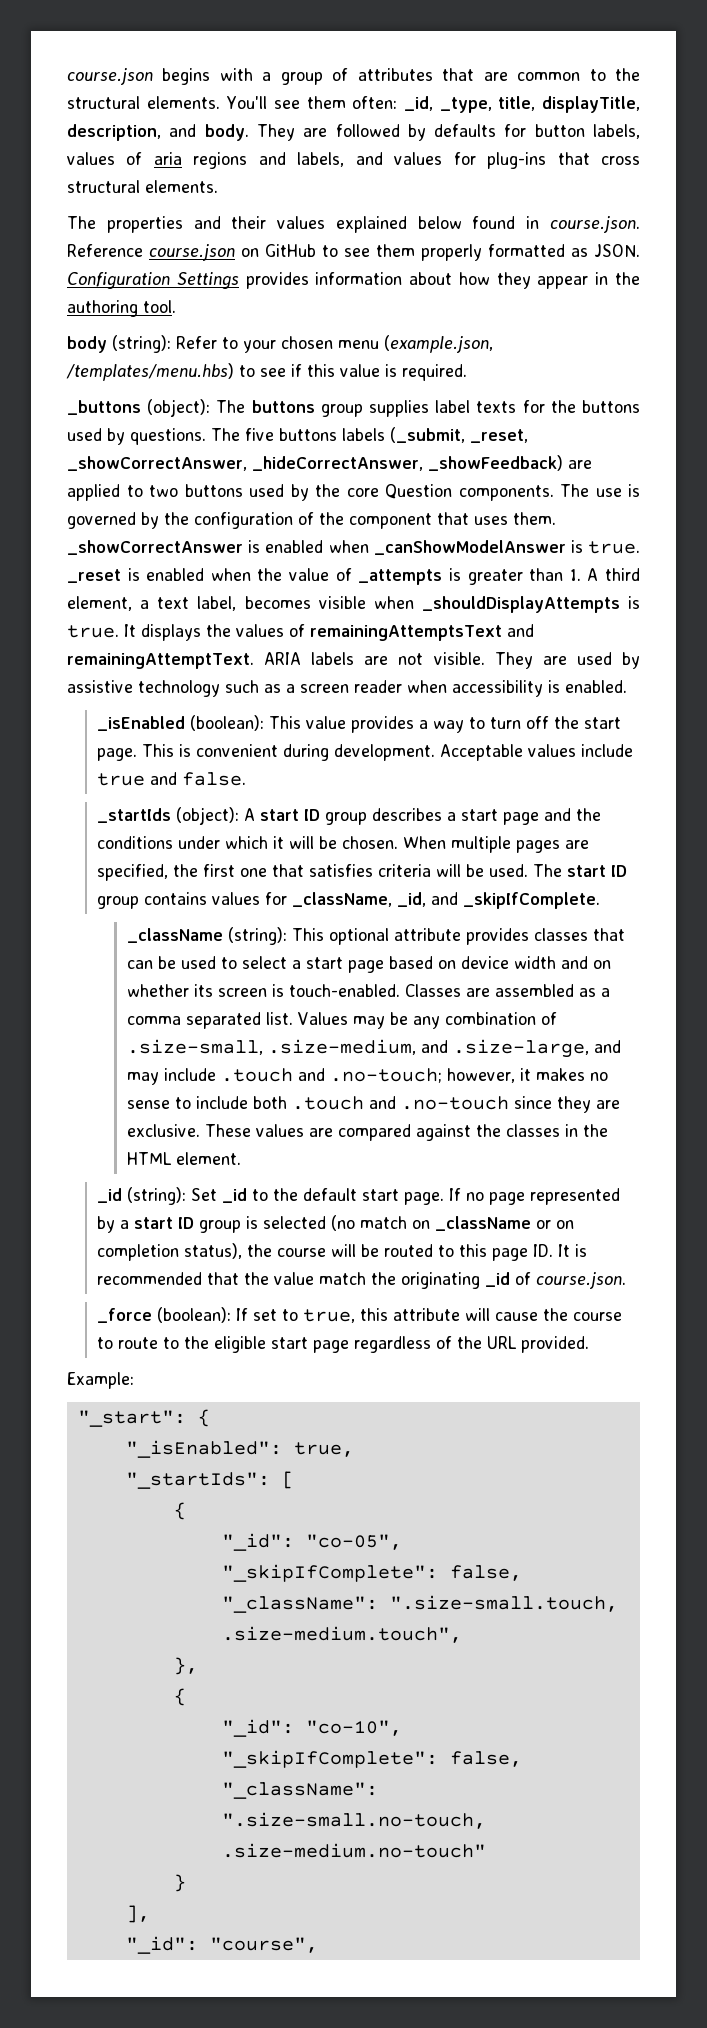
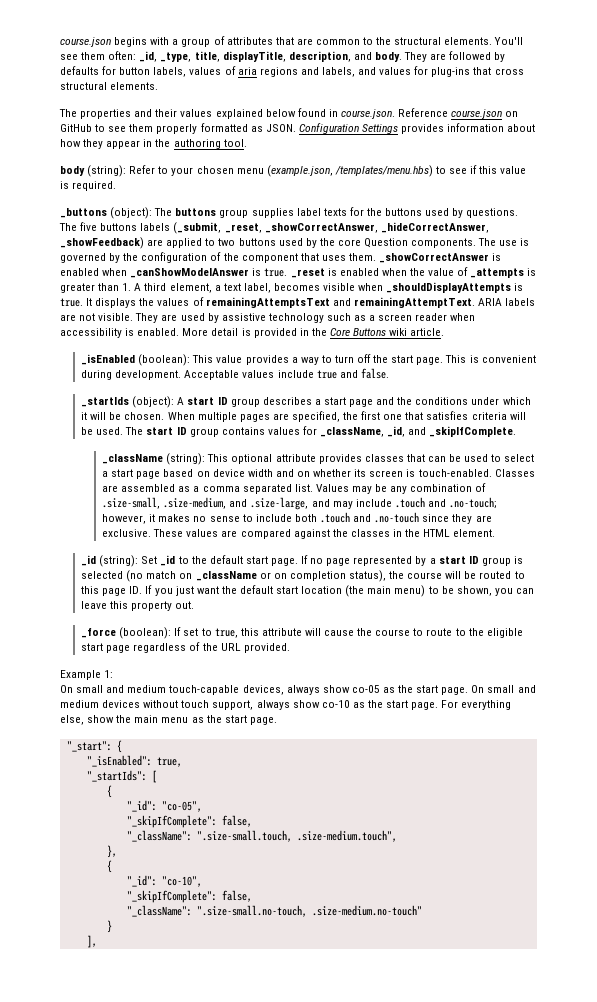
(627, 686) none -> [182,328,445,338] More detail is provided in the Core Buttons wiki article.
[557,1244,587,1257] [96,1272,626,1289] It is recommended that the value match the originating _id of course.json. -> [145,585,534,597] [81,601,195,611] If you just want the default start location (the main menu) to be shown, you can leave this property out.
[67,1372,134,1389] Example: -> [60,670,114,680] [60,685,536,695] [60,700,512,710] [60,715,277,725] Example 1: // On small and medium touch-capable devices, always show co-05 as the start page. On small and medium devices without touch support, always show co-10 as the start page. For everything else, show the main menu as the start page.
[125,1936,318,1954] // "_id": "course", -> (97, 941) none

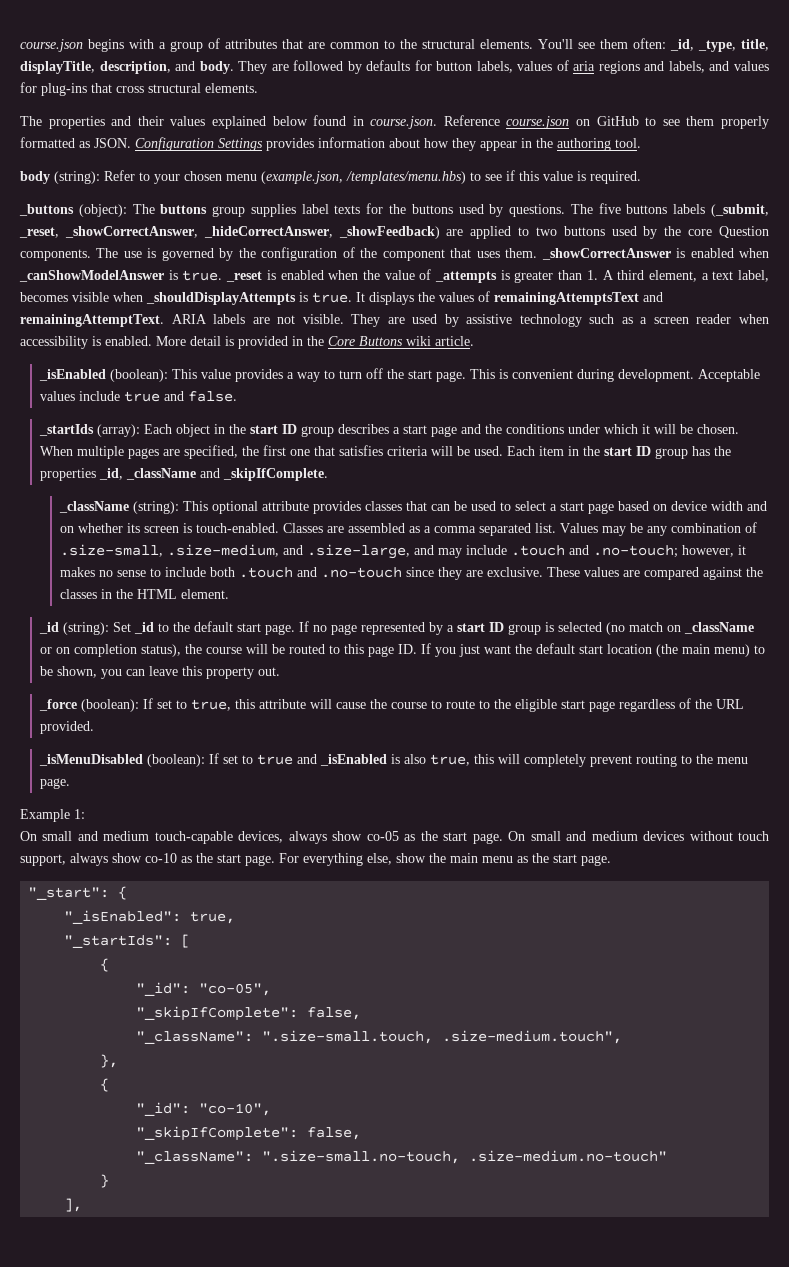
[132,396,185,408] (object): A -> [96,424,246,437] (array): Each object in the
[125,426,406,437] The start ID group contains values for _className, _id, -> [506,446,731,459] [39,468,196,481] Each item in the start ID group has the properties _id, _className
(290, 648) none -> [38,753,748,767] [39,778,70,789] // _isMenuDisabled (boolean): If set to true and _isEnabled is also true, this will completely prevent routing to the menu page.

